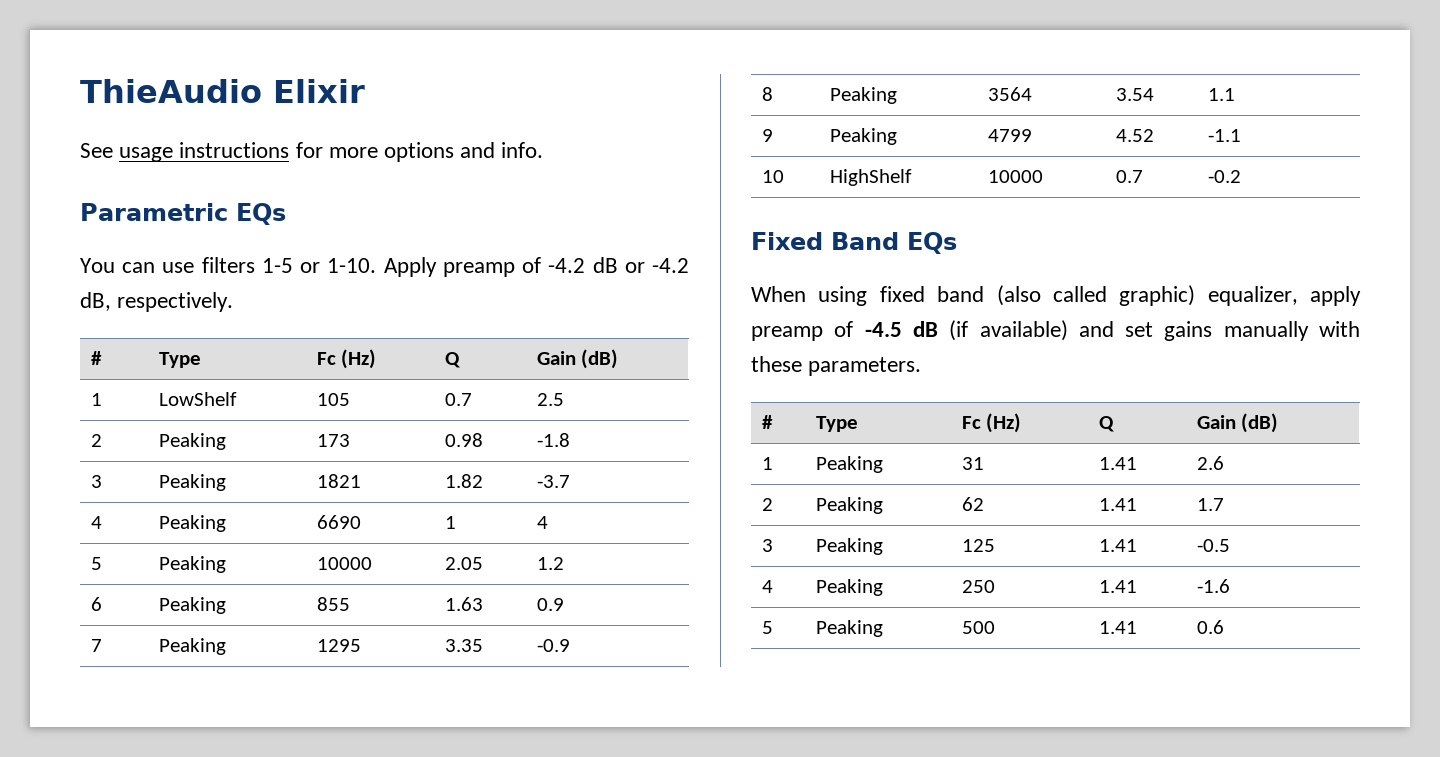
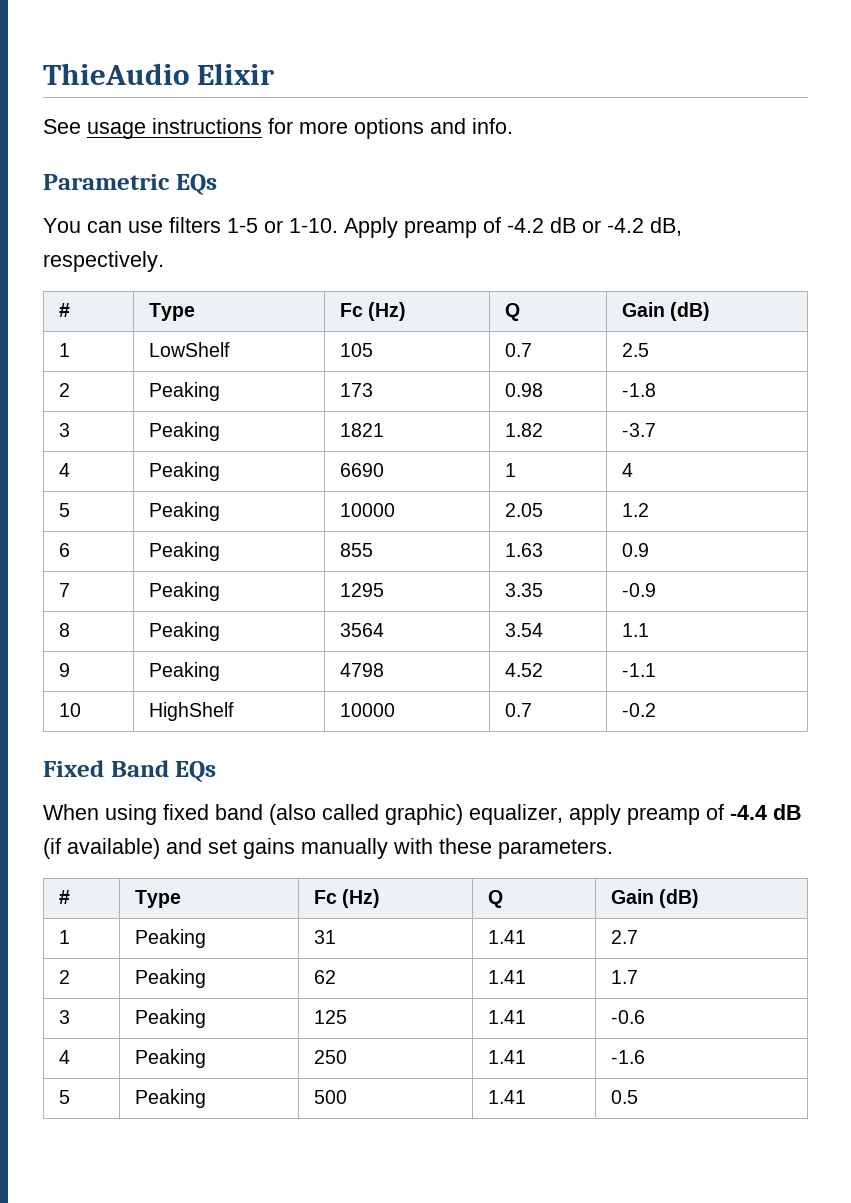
[987,129,1032,142] 4799 -> [340,663,385,677] 4798
[864,322,902,337] -4.5 -> [730,805,767,820] -4.4
[1196,456,1224,470] 2.6 -> [611,930,639,944] 2.7
[1196,539,1230,552] -0.5 -> [611,1010,646,1024] -0.6
[1196,620,1224,634] 0.6 -> [611,1090,639,1104] 0.5

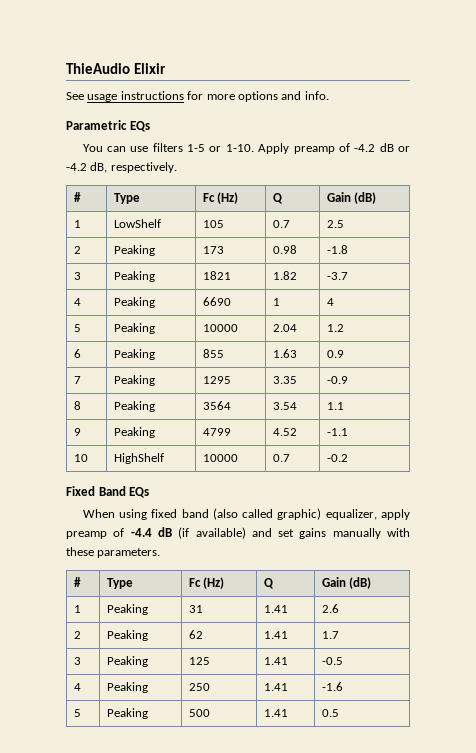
[505,503,544,517] 2.05 -> [272,324,297,332] 2.04
[340,663,385,677] 4798 -> [202,428,231,436] 4799
[611,930,639,944] 2.7 -> [321,604,339,613] 2.6
[611,1010,646,1024] -0.6 -> [321,657,343,665] -0.5

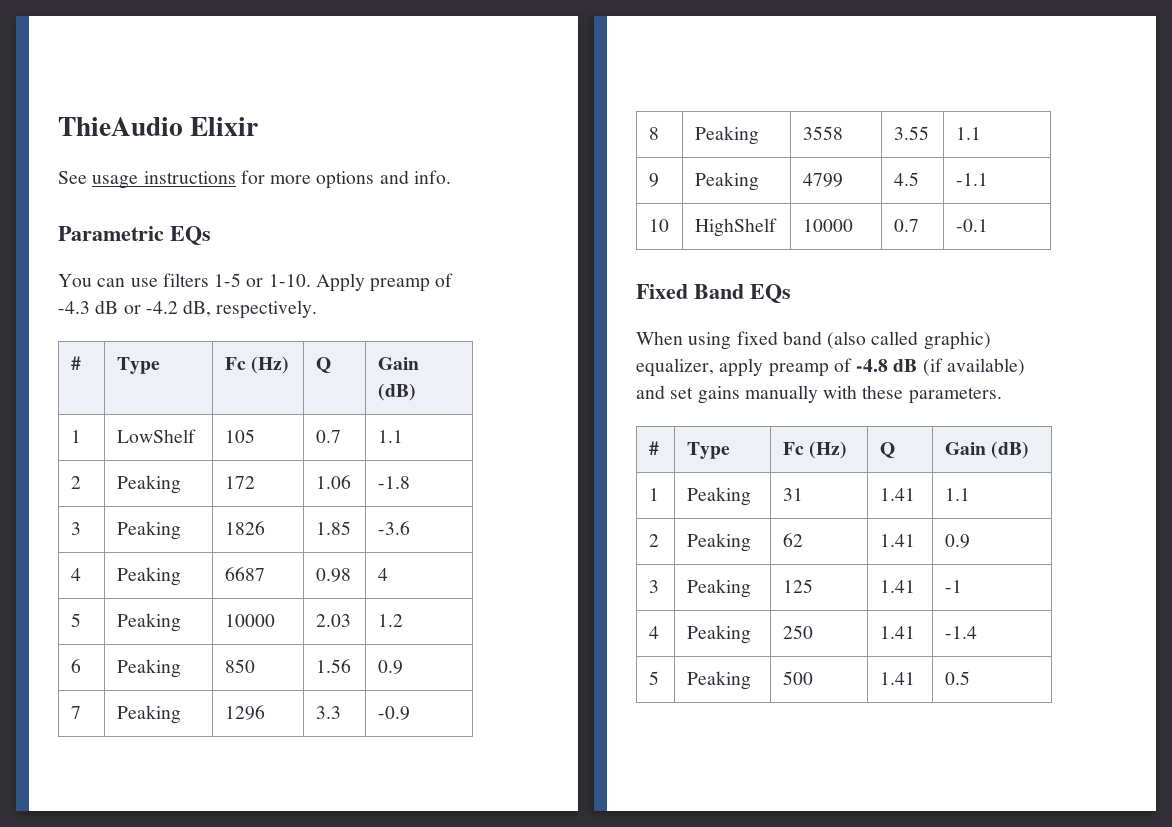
[354,144,376,152] -4.2 -> [58,301,90,314] -4.3
[326,220,344,228] [73,246,81,254] [113,245,155,256] [202,246,224,254] [272,245,297,254] 2.5 // 2 | Peaking | 173 | 0.98 -> [377,430,403,443] [70,476,81,489] [116,475,181,494] [224,476,255,489] [315,475,351,489] 1.1 // 2 | Peaking | 172 | 1.06
[202,271,231,280] [272,271,297,280] [326,272,348,280] [73,298,81,306] [113,297,155,308] [202,297,231,306] [272,298,280,306] 1821 | 1.82 | -3.7 // 4 | Peaking | 6690 | 1 -> [224,521,265,535] [315,521,351,535] [377,521,410,535] [70,568,81,581] [116,567,181,586] [224,567,265,581] [315,568,351,582] 1826 | 1.85 | -3.6 // 4 | Peaking | 6687 | 0.98
[272,324,297,332] 2.04 -> [315,614,351,627] 2.03
[202,349,224,358] [272,349,297,358] 855 | 1.63 -> [224,659,255,673] [315,659,351,673] 850 | 1.56
[202,376,231,384] [272,376,297,384] 1295 | 3.35 -> [224,705,265,720] [315,706,341,719] 1296 | 3.3
[202,401,231,410] [272,402,297,410] 3564 | 3.54 -> [802,126,843,140] [893,126,929,140] 3558 | 3.55
[272,428,297,436] 4.52 -> [893,172,919,186] 4.5
[326,454,348,462] -0.2 -> [955,219,988,232] -0.1
[130,528,152,537] -4.4 -> [856,359,889,372] -4.8
[321,604,339,613] 2.6 -> [944,488,970,501] 1.1
[321,631,339,639] 1.7 -> [944,534,970,548] 0.9
[321,657,343,665] -0.5 -> [944,580,962,593] -1
[321,682,343,691] -1.6 -> [944,626,977,639] -1.4

